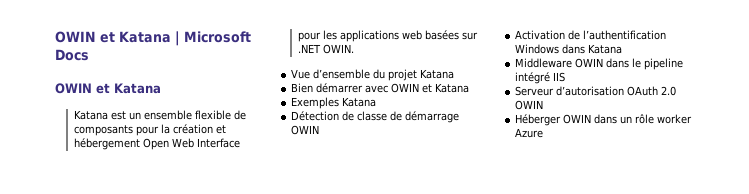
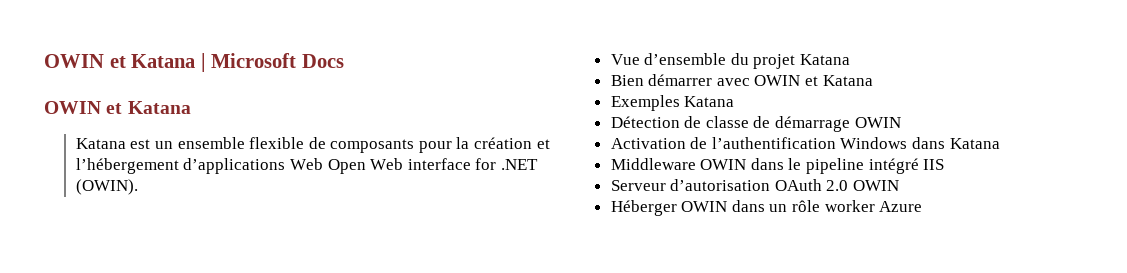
[73,138,240,150] [297,30,478,42] [297,44,354,54] hébergement Open Web Interface pour les applications web basées sur .NET OWIN. -> [75,158,538,174] [75,179,138,195] l’hébergement d’applications Web Open Web interface for .NET (OWIN).

